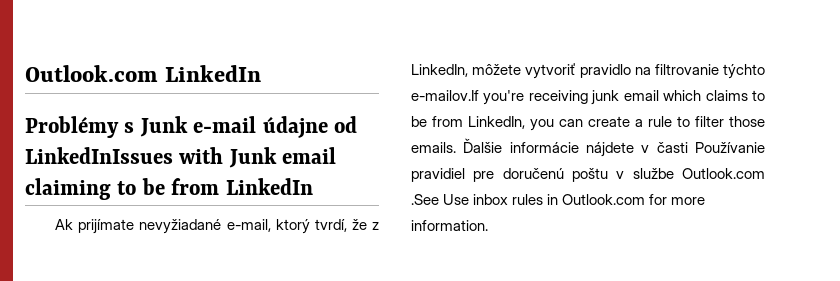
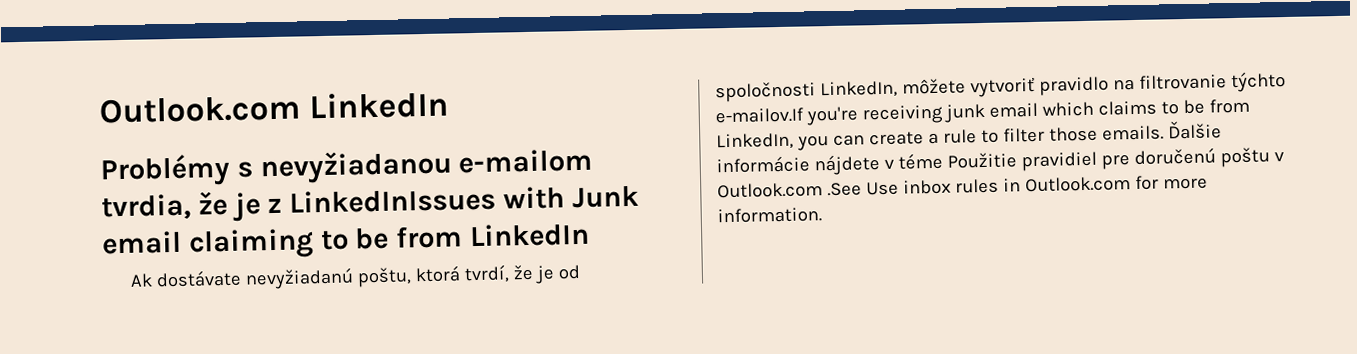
[139,116,358,138] Junk e-mail údajne od -> [259,148,594,185] [101,190,283,222] nevyžiadanou e-mailom tvrdia, že je z
[78,219,379,234] prijímate nevyžiadané e-mail, ktorý tvrdí, že z -> [156,264,581,290] [715,81,816,103] dostávate nevyžiadanú poštu, ktorá tvrdí, že je od spoločnosti
[656,142,765,153] časti Používanie -> [897,152,1017,170] téme Použitie
[632,168,674,179] službe -> (1284, 157) none

